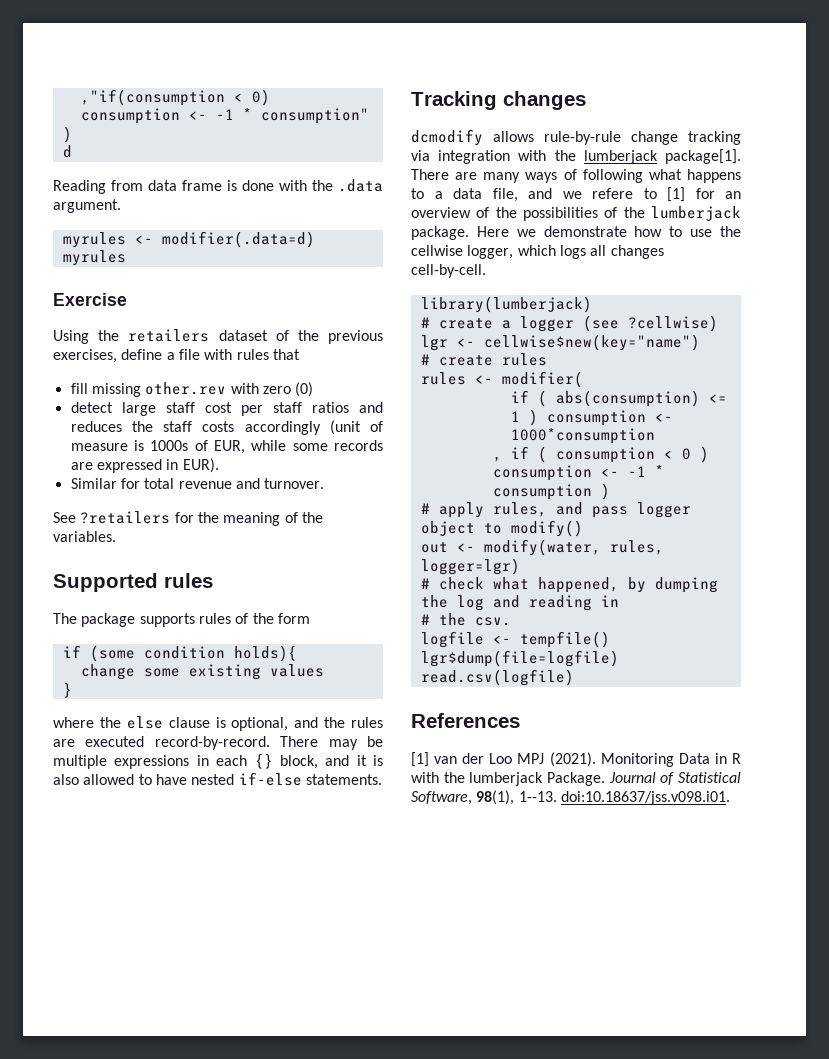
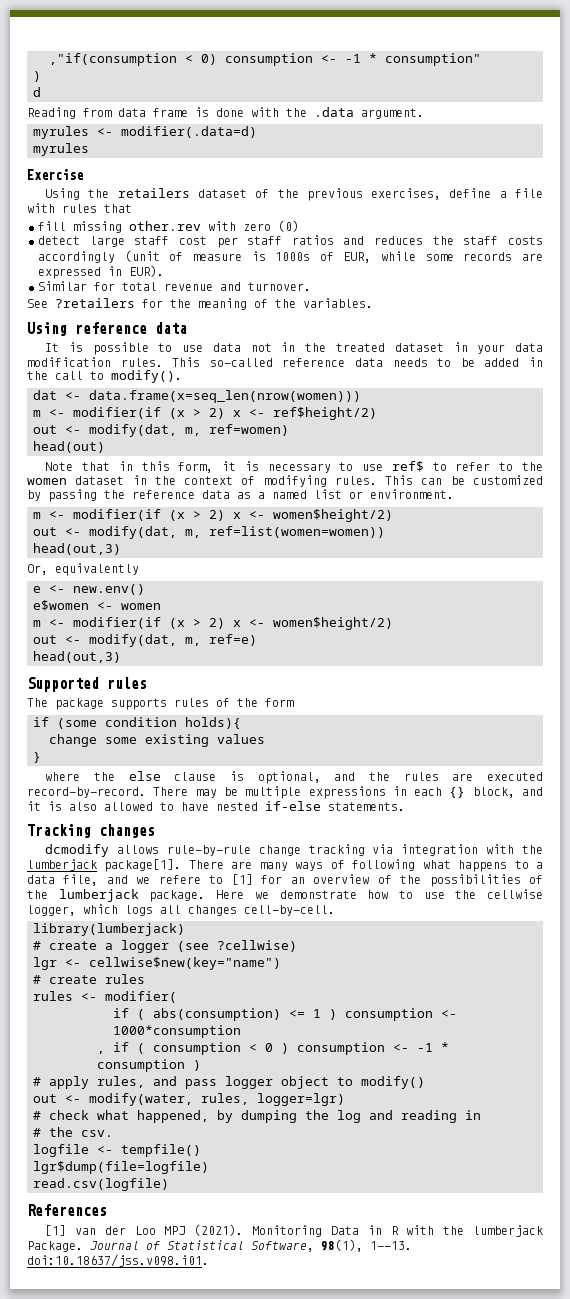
(116, 536) none -> [27,322,187,336] [45,342,543,355] [27,357,544,367] [27,370,182,383] [33,390,361,403] [33,407,377,420] [33,424,289,437] [33,441,105,453] [45,461,543,473] [27,475,543,487] [27,489,454,502] [33,509,393,522] [33,526,385,539] [33,543,121,555] [27,563,139,576] [33,584,145,595] [33,600,161,611] [33,617,393,630] [33,634,257,647] [33,651,121,663] // Using reference data // It is possible to use data not in the treated dataset in your data modification rules. This so-called reference data needs to be added in the call to modify(). // dat <- data.frame(x=seq_len(nrow(women))) // m <- modifier(if (x > 2) x <- ref$height/2) // out <- modify(dat, m, ref=women) // head(out) // Note that in this form, it is necessary to use ref$ to refer to the women dataset in the context of modifying rules. This can be customized by passing the reference data as a named list or environment. // m <- modifier(if (x > 2) x <- women$height/2) // out <- modify(dat, m, ref=list(women=women)) // head(out,3) // Or, equivalently // e <- new.env() // e$women <- women // m <- modifier(if (x > 2) x <- women$height/2) // out <- modify(dat, m, ref=e) // head(out,3)

